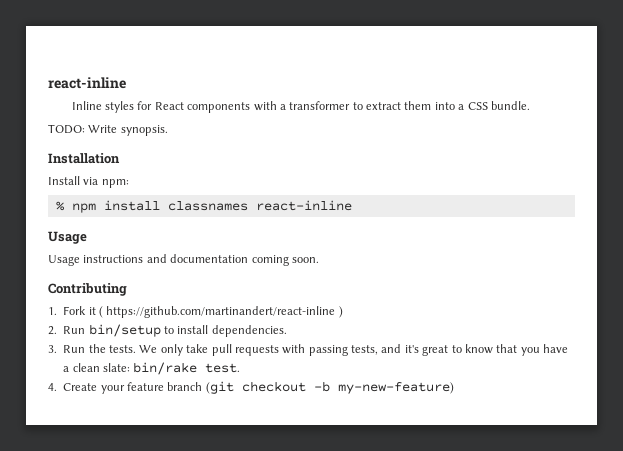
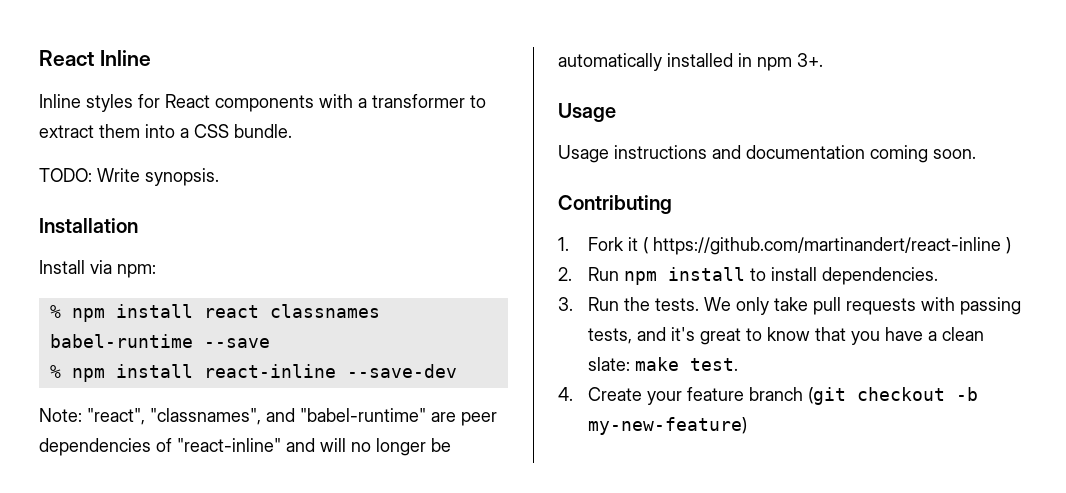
[48,77,126,89] react-inline -> [39,50,151,66] React Inline
[167,200,352,211] classnames react-inline -> [203,304,380,318] [49,334,270,348] [49,364,457,382] [39,408,497,426] [39,438,451,456] [558,53,823,71] react classnames babel-runtime --save // % npm install react-inline --save-dev // Note: "react", "classnames", and "babel-runtime" are peer dependencies of "react-inline" and will no longer be automatically installed in npm 3+.
[88,324,161,337] bin/setup -> [623,267,745,285] npm install
[133,362,198,375] bin/rake -> [634,357,679,371] make

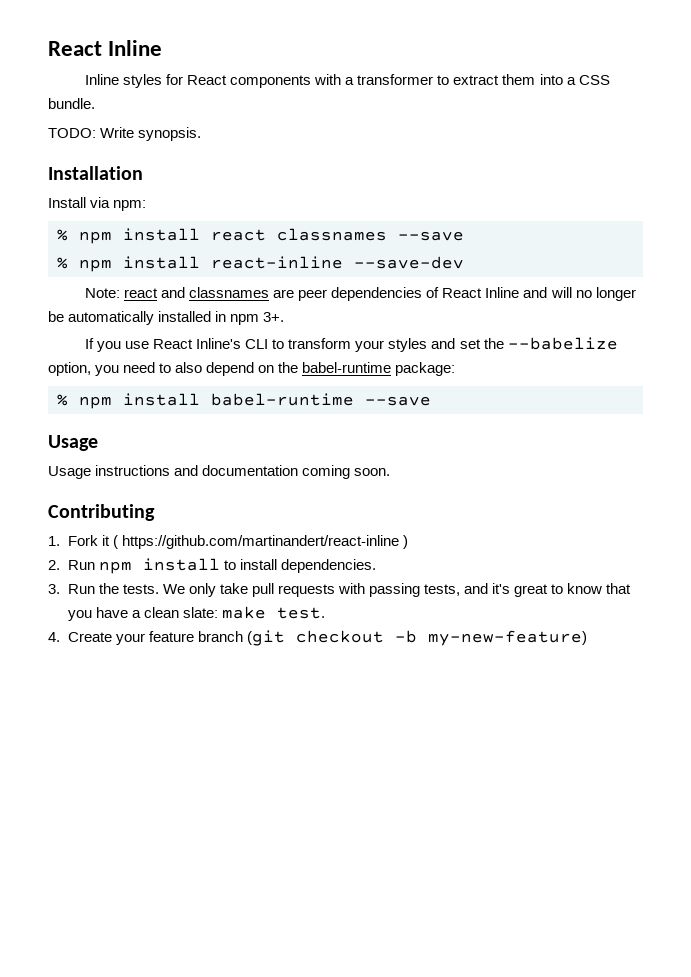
[49,334,193,348] babel-runtime -> (387, 234) none
[87,408,426,425] "react", "classnames", and "babel-runtime" -> [124,287,270,298] react and classnames
[177,438,281,452] "react-inline" -> [442,287,520,298] React Inline
(823, 60) none -> [84,337,618,352] [48,362,456,376] [57,393,431,409] // If you use React Inline's CLI to transform your styles and set the --babelize option, you need to also depend on the babel-runtime package: // % npm install babel-runtime --save

